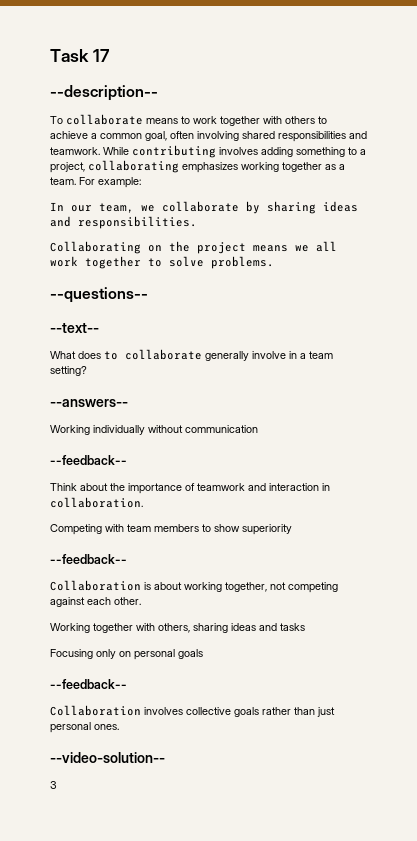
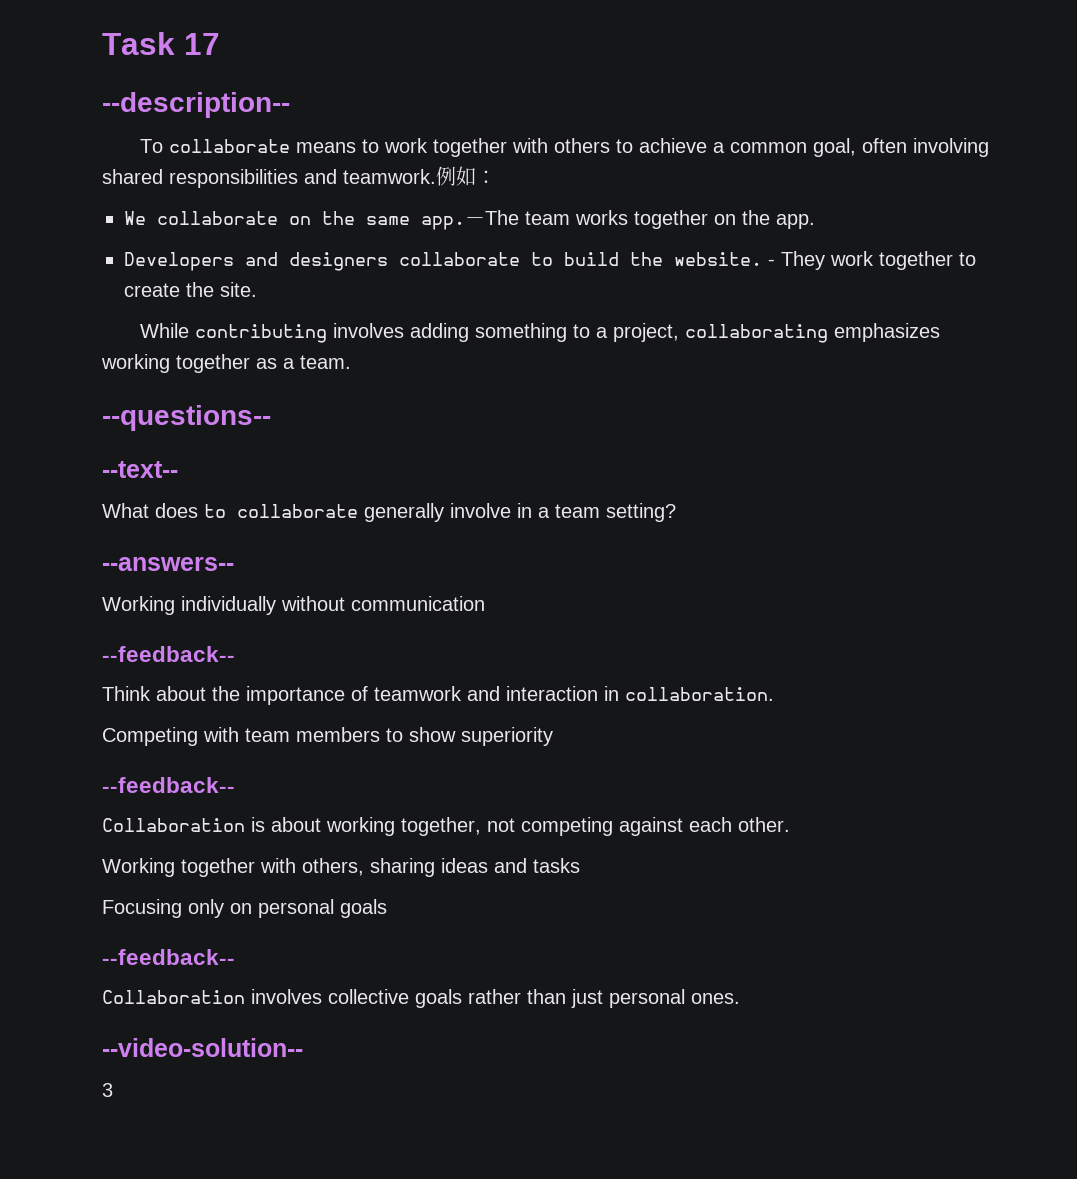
(100, 151) none -> [436,166,496,186] [124,210,815,230] [124,251,976,271] [124,282,257,297] 例如： // We collaborate on the same app.－The team works together on the app. // Developers and designers collaborate to build the website. - They work together to create the site. //
[79,177,141,188] [50,201,358,214] [50,216,197,229] [50,241,337,254] [50,256,274,269] For example: // In our team, we collaborate by sharing ideas and responsibilities. // Collaborating on the project means we all work together to solve problems. -> (351, 362) none

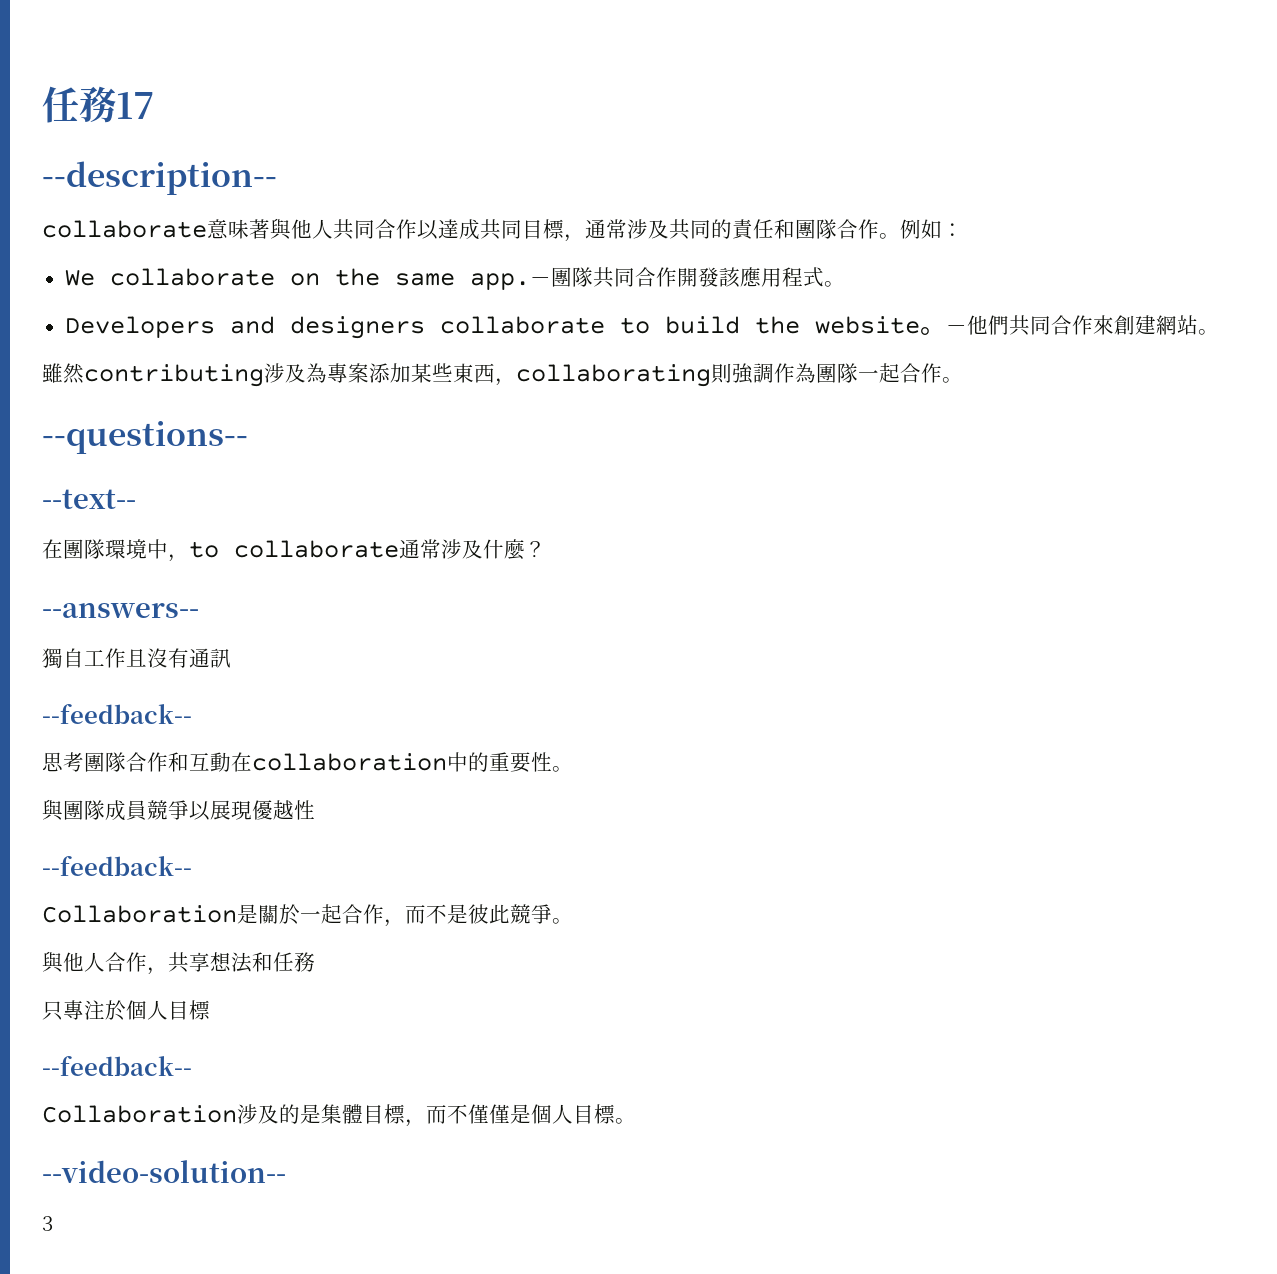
[102,32,175,55] Task -> [42,86,116,123] 任務
[139,138,989,157] [102,169,436,188] To collaborate means to work together with others to achieve a common goal, often involving shared responsibilities and teamwork. -> [42,218,900,242] collaborate意味著與他人共同合作以達成共同目標，通常涉及共同的責任和團隊合作。
[485,210,815,229] The team works together on the app. -> [550,267,845,288] 團隊共同合作開發該應用程式。
[674,251,976,270] [124,282,257,297] [139,323,940,343] [101,354,351,373] [102,405,271,431] [102,461,178,478] [102,503,676,522] [102,557,234,571] [102,596,485,615] [102,646,235,662] [102,686,774,705] [102,727,553,746] [102,777,235,793] [102,817,790,836] [102,858,580,877] [102,899,387,918] [102,949,235,965] [102,989,740,1008] website. - They work together to create the site. // While contributing involves adding something to a project, collaborating emphasizes working together as a team. // --questions-- // --text-- // What does to collaborate generally involve in a team setting? // --answers-- // Working individually without communication // --feedback-- // Think about the importance of teamwork and interaction in collaboration. // Competing with team members to show superiority // --feedback-- // Collaboration is about working together, not competing against each other. // Working together with others, sharing ideas and tasks // Focusing only on personal goals // --feedback-- // Collaboration involves collective goals rather than just personal ones. -> [814,315,1219,336] [42,363,963,387] [42,421,248,454] [42,489,136,509] [42,539,546,562] [42,603,199,618] [42,648,231,668] [42,703,192,724] [42,752,573,773] [42,799,315,821] [42,855,192,876] [42,904,573,927] [42,951,315,975] [42,1000,210,1021] [42,1055,192,1076] [42,1104,636,1127] website。－他們共同合作來創建網站。 // 雖然contributing涉及為專案添加某些東西，collaborating則強調作為團隊一起合作。 // --questions-- // --text-- // 在團隊環境中，to collaborate通常涉及什麼？ // --answers-- // 獨自工作且沒有通訊 // --feedback-- // 思考團隊合作和互動在collaboration中的重要性。 // 與團隊成員競爭以展現優越性 // --feedback-- // Collaboration是關於一起合作，而不是彼此競爭。 // 與他人合作，共享想法和任務 // 只專注於個人目標 // --feedback-- // Collaboration涉及的是集體目標，而不僅僅是個人目標。

